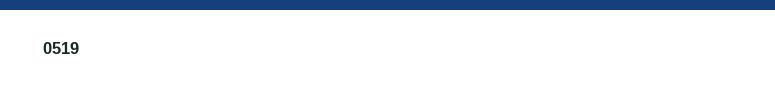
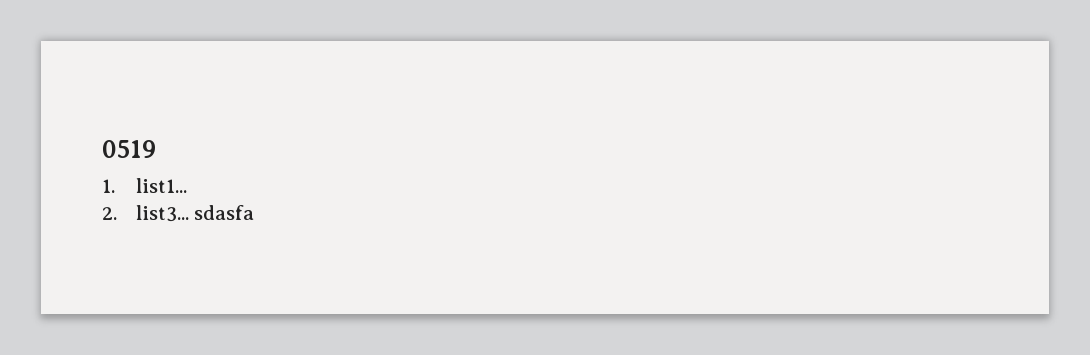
(79, 48) none -> [102,178,187,193] [102,205,255,222] // 1. list1... // 2. list3... sdasfa

